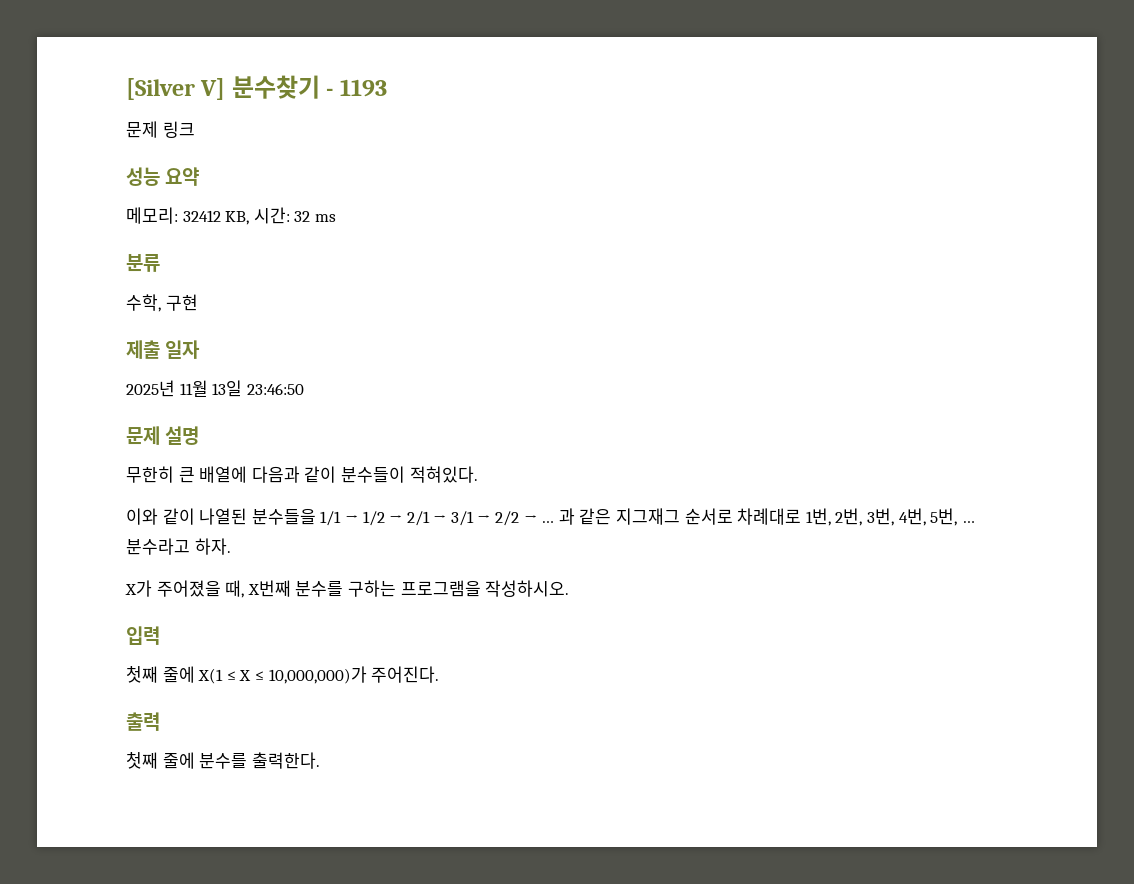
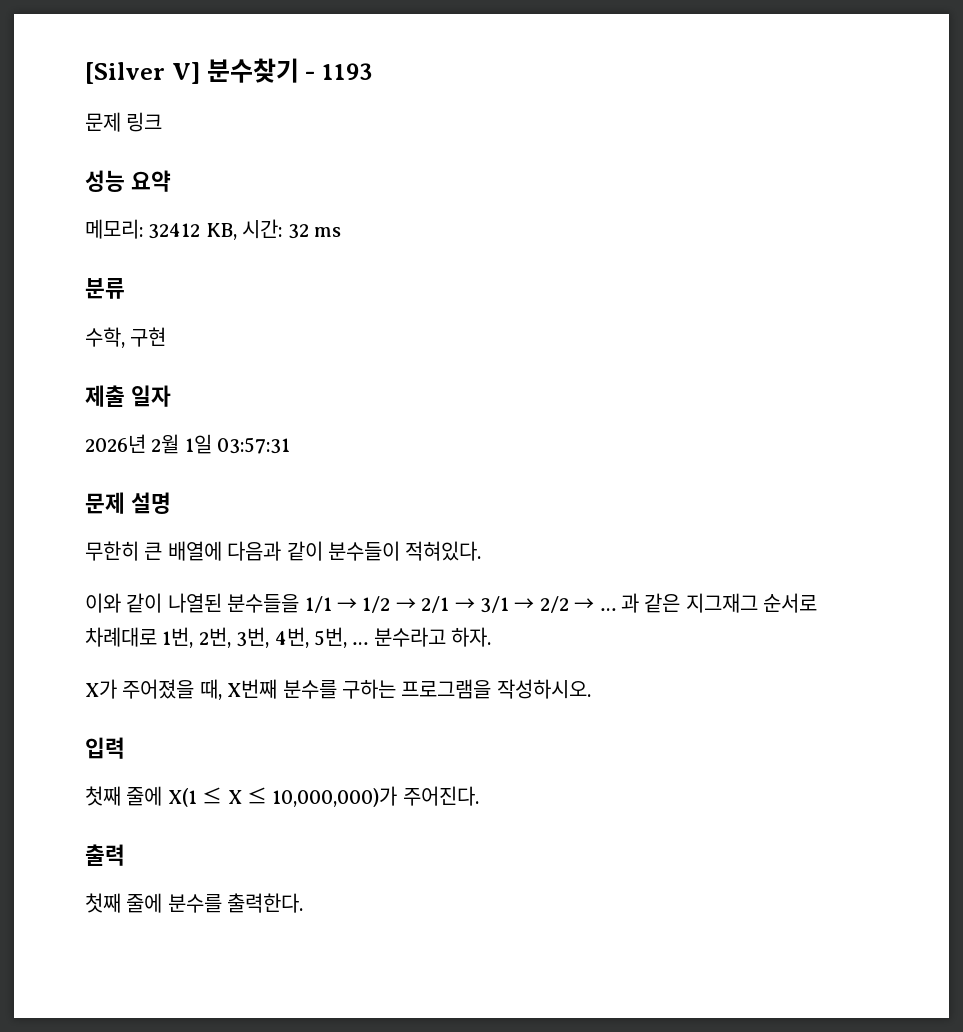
[126,380,304,397] 2025년 11월 13일 23:46:50 -> [85,434,291,454] 2026년 2월 1일 03:57:31

